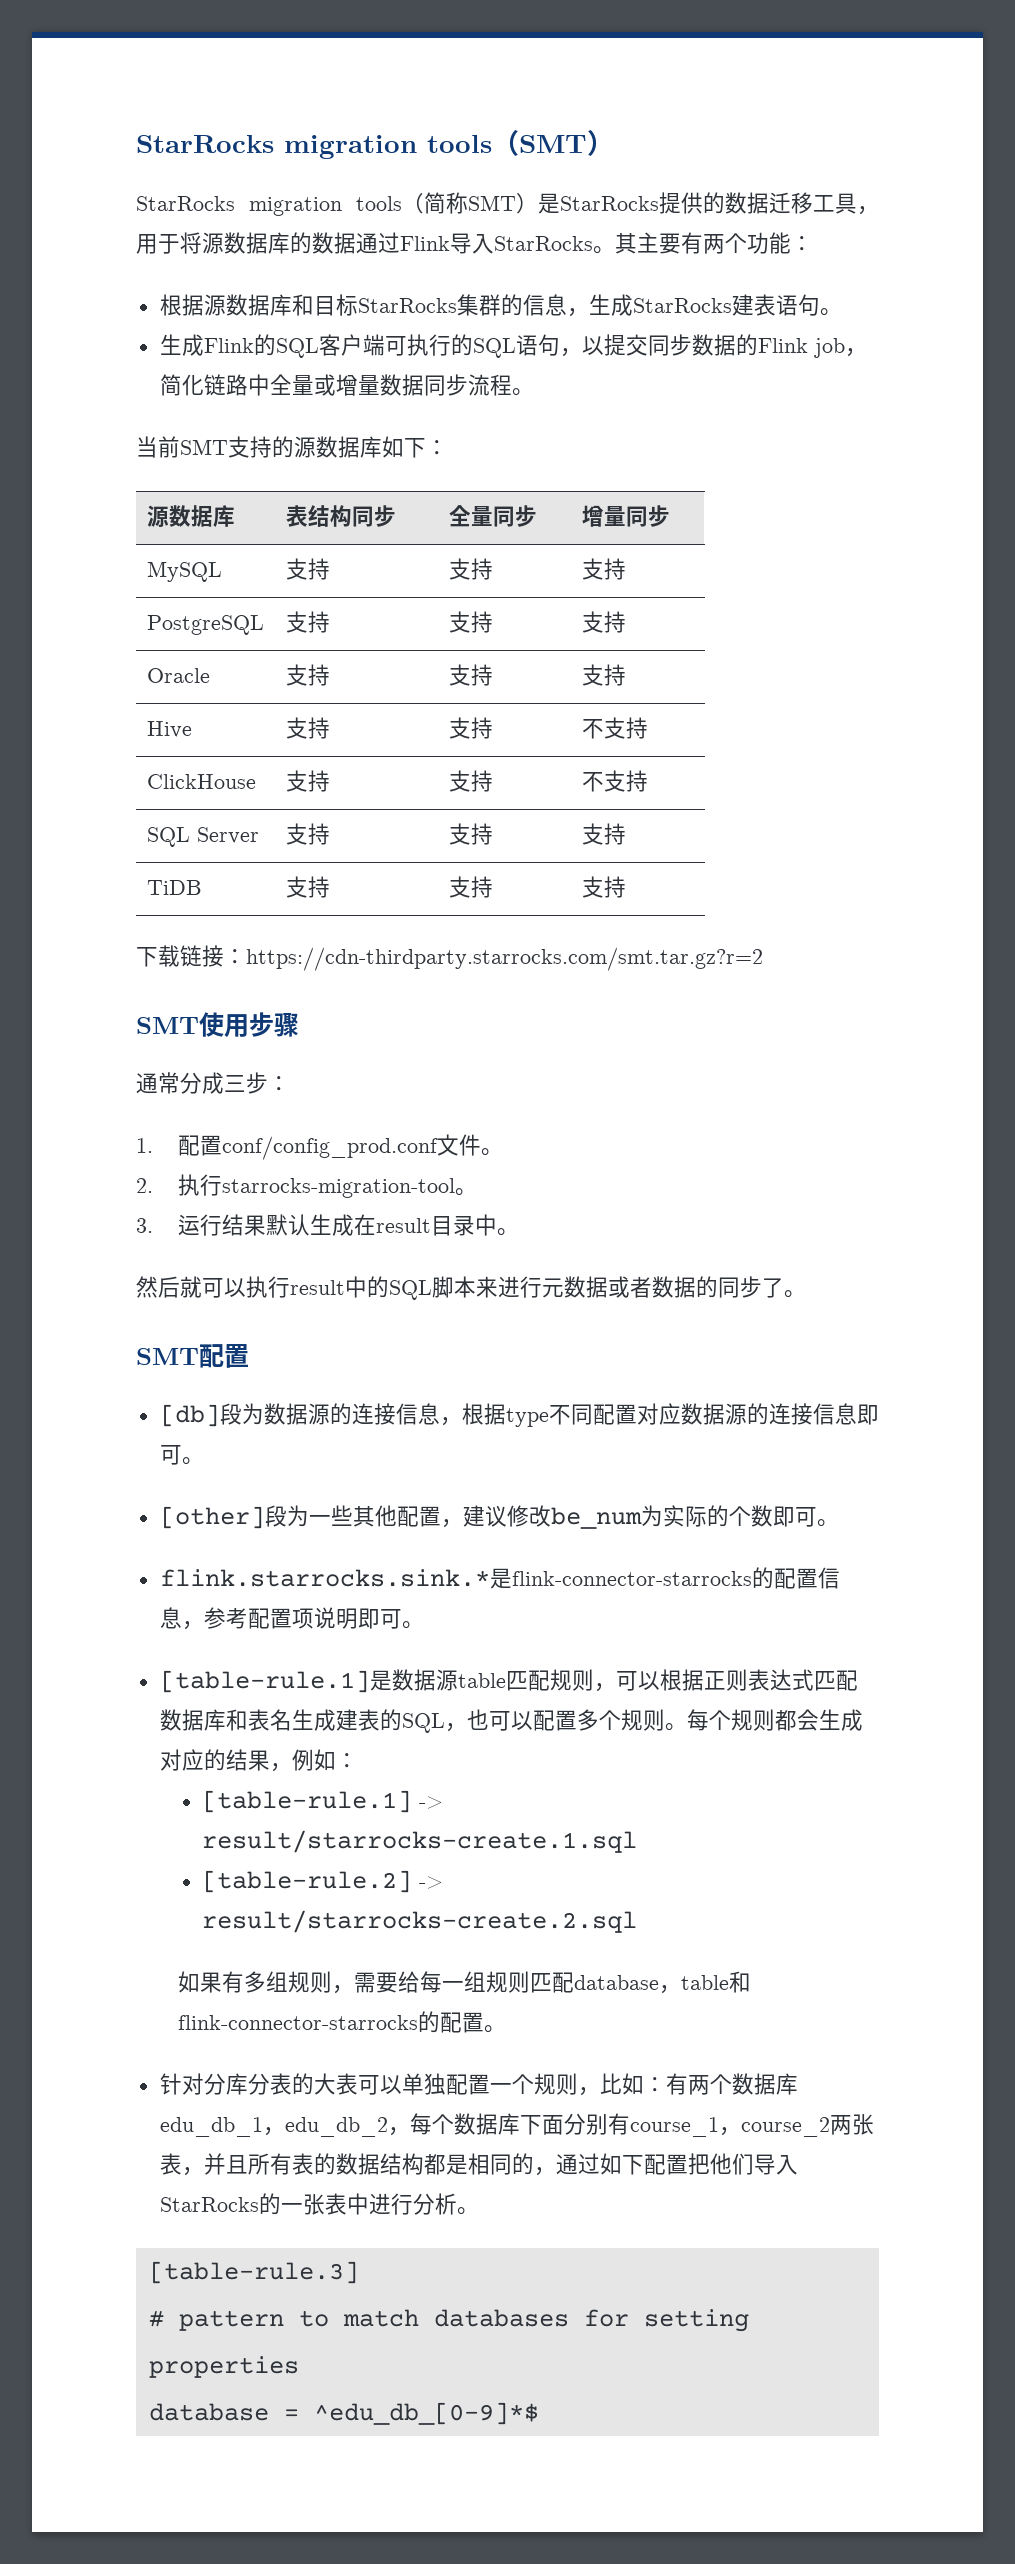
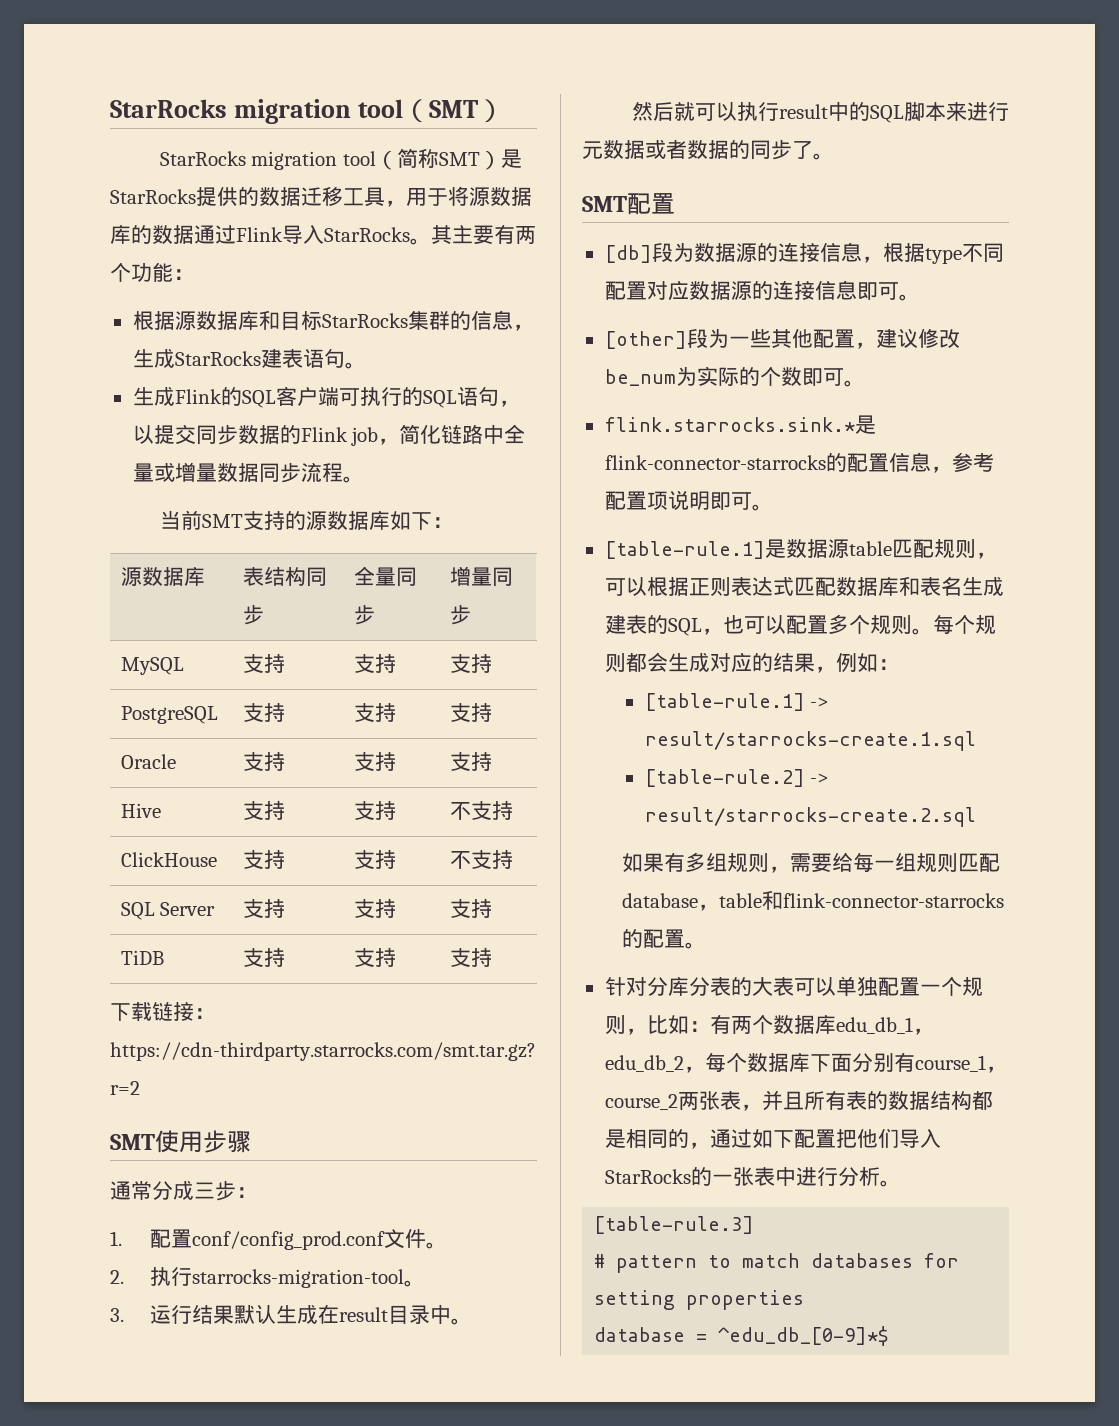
[136,135,492,159] StarRocks migration tools -> [110,99,404,124] StarRocks migration tool
[356,196,402,211] tools -> [342,151,376,166] tool

